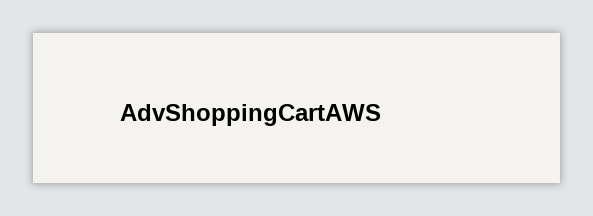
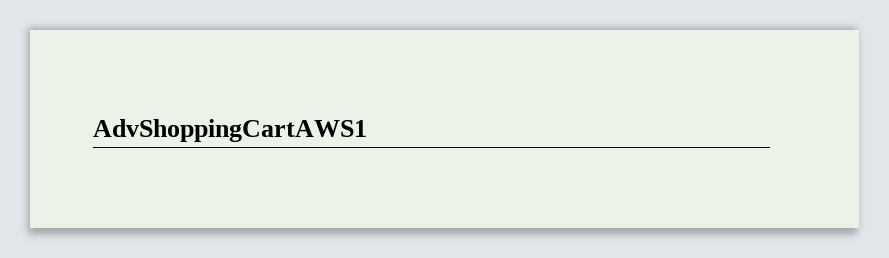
[120,104,381,126] AdvShoppingCartAWS -> [93,119,367,142] AdvShoppingCartAWS1

